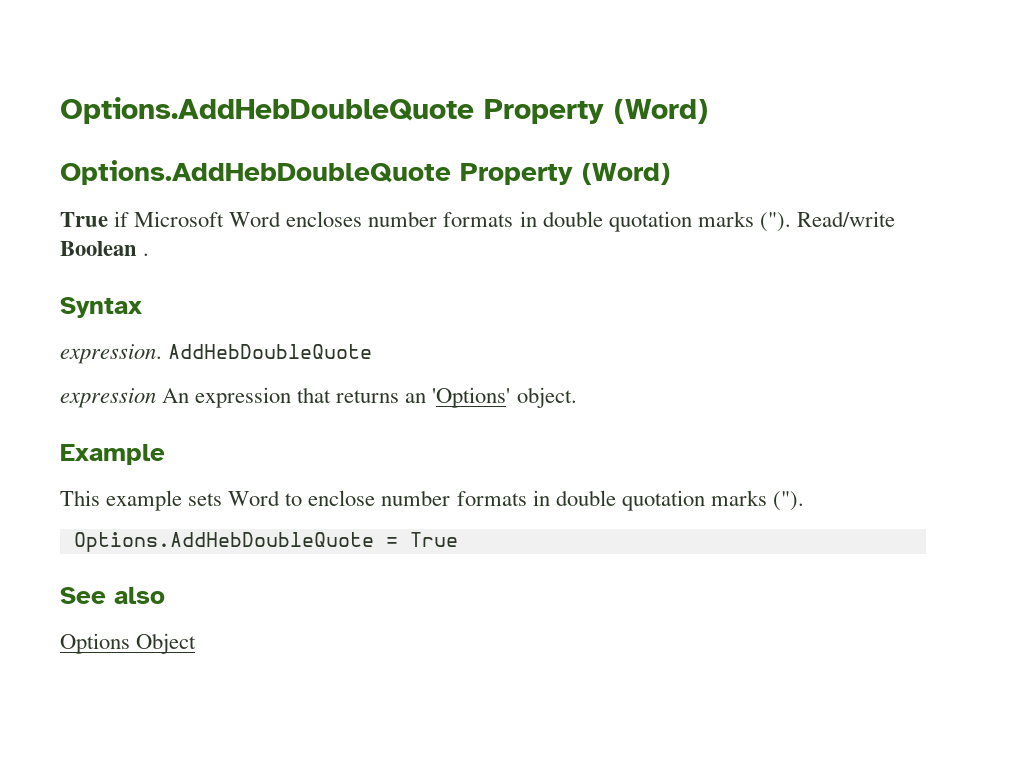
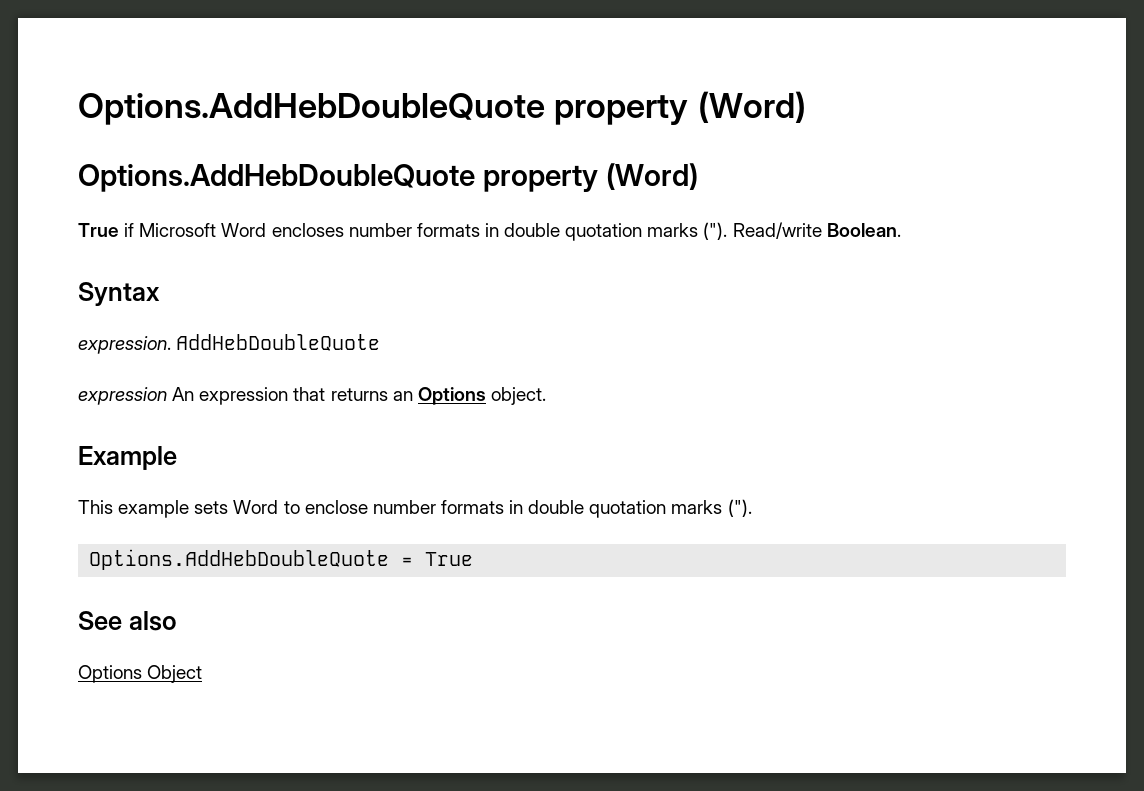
[60,97,604,124] Options.AddHebDoubleQuote Property -> [78,93,689,125] Options.AddHebDoubleQuote property
[460,163,573,185] Property -> [482,165,598,192] property
[60,241,150,256] Boolean . -> [826,223,901,237] Boolean.
[432,387,511,408] 'Options' -> [417,387,486,405] Options

